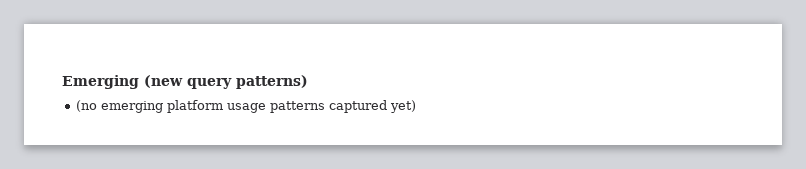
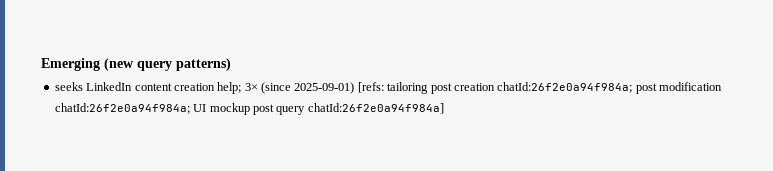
[76,100,417,113] (no emerging platform usage patterns captured yet) -> [54,82,722,94] [54,103,444,115] seeks LinkedIn content creation help; 3× (since 2025-09-01) [refs: tailoring post creation chatId:26f2e0a94f984a; post modification chatId:26f2e0a94f984a; UI mockup post query chatId:26f2e0a94f984a]

